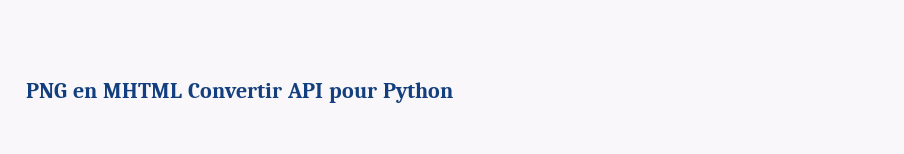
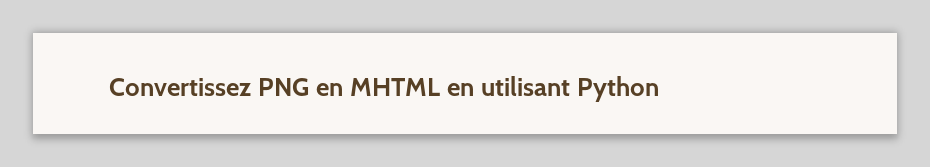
(26, 90) none -> [109,78,251,96] Convertissez
[187,83,377,103] Convertir API pour -> [447,76,571,96] en utilisant

